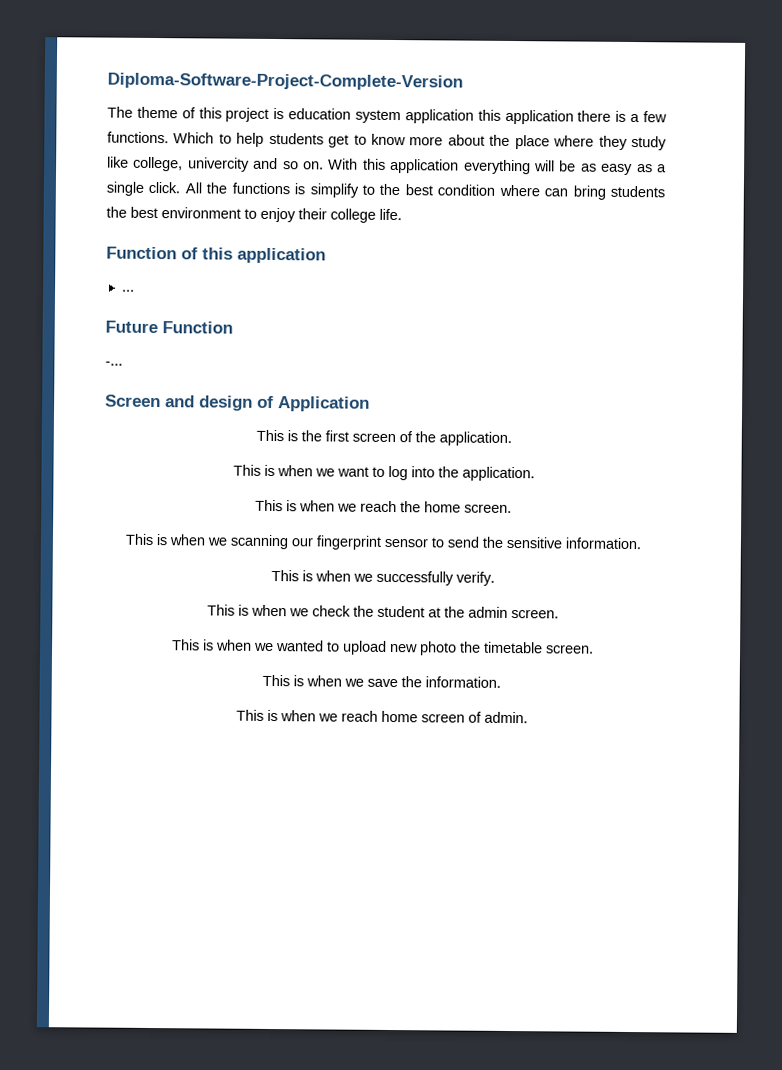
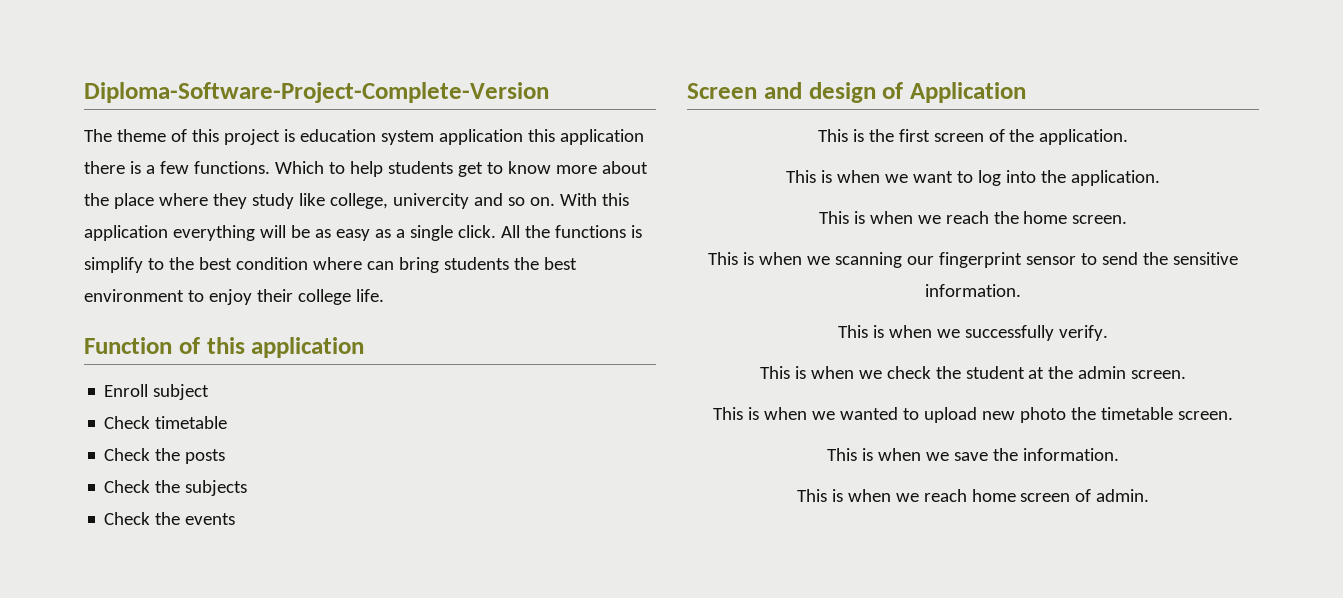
[121,289,135,292] [105,320,233,334] [105,361,123,366] ... // Future Function // -... -> [104,384,210,400] [104,416,228,429] [104,448,226,464] [104,480,248,496] [104,512,236,525] Enroll subject // Check timetable // Check the posts // Check the subjects // Check the events

